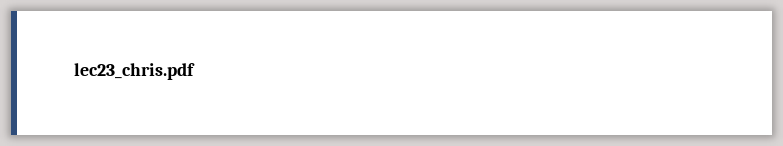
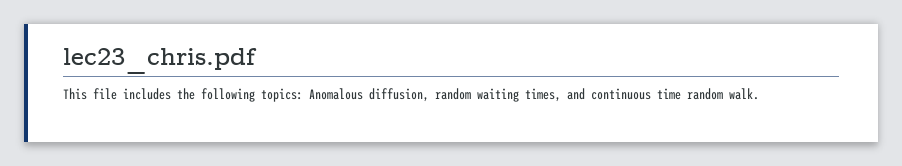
(195, 71) none -> [63,88,759,102] // This file includes the following topics: Anomalous diffusion, random waiting times, and continuous time random walk.

